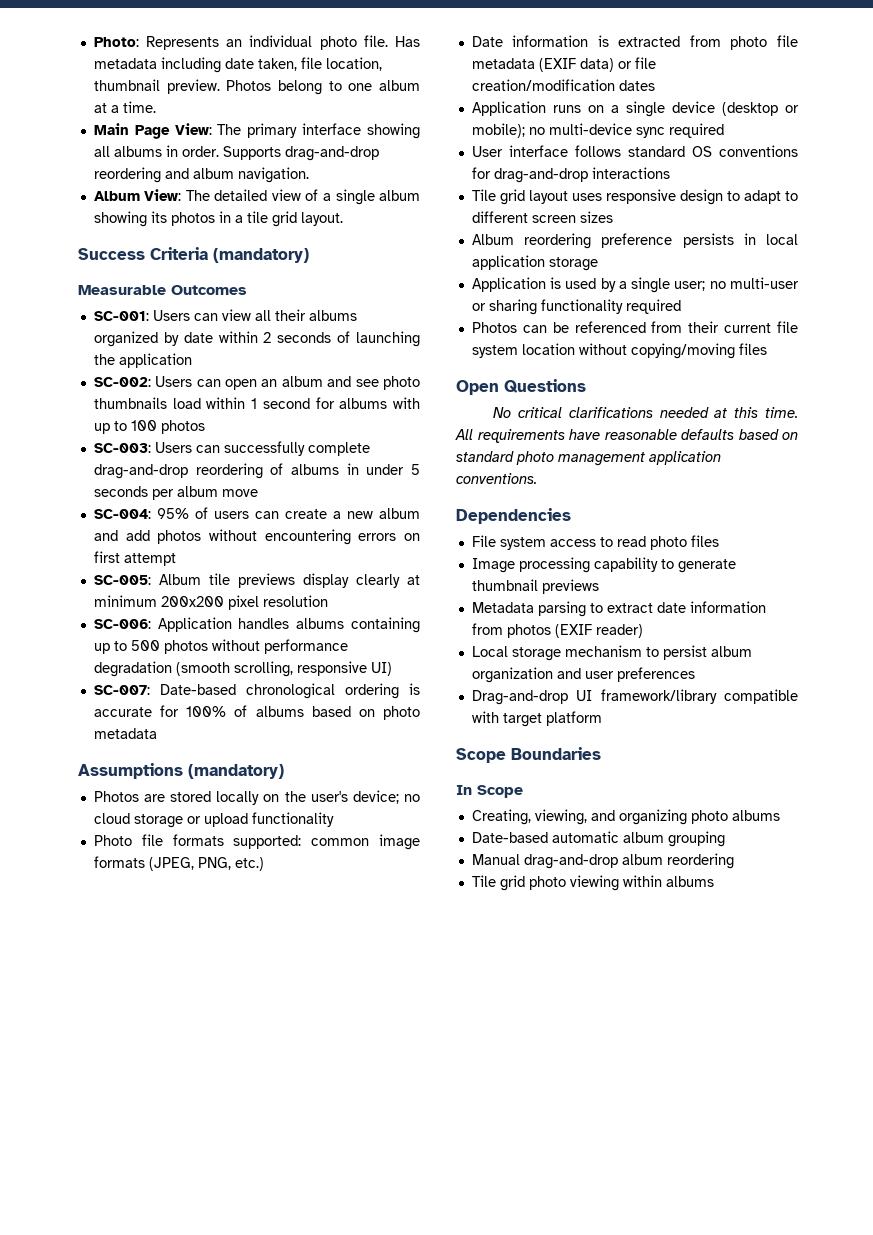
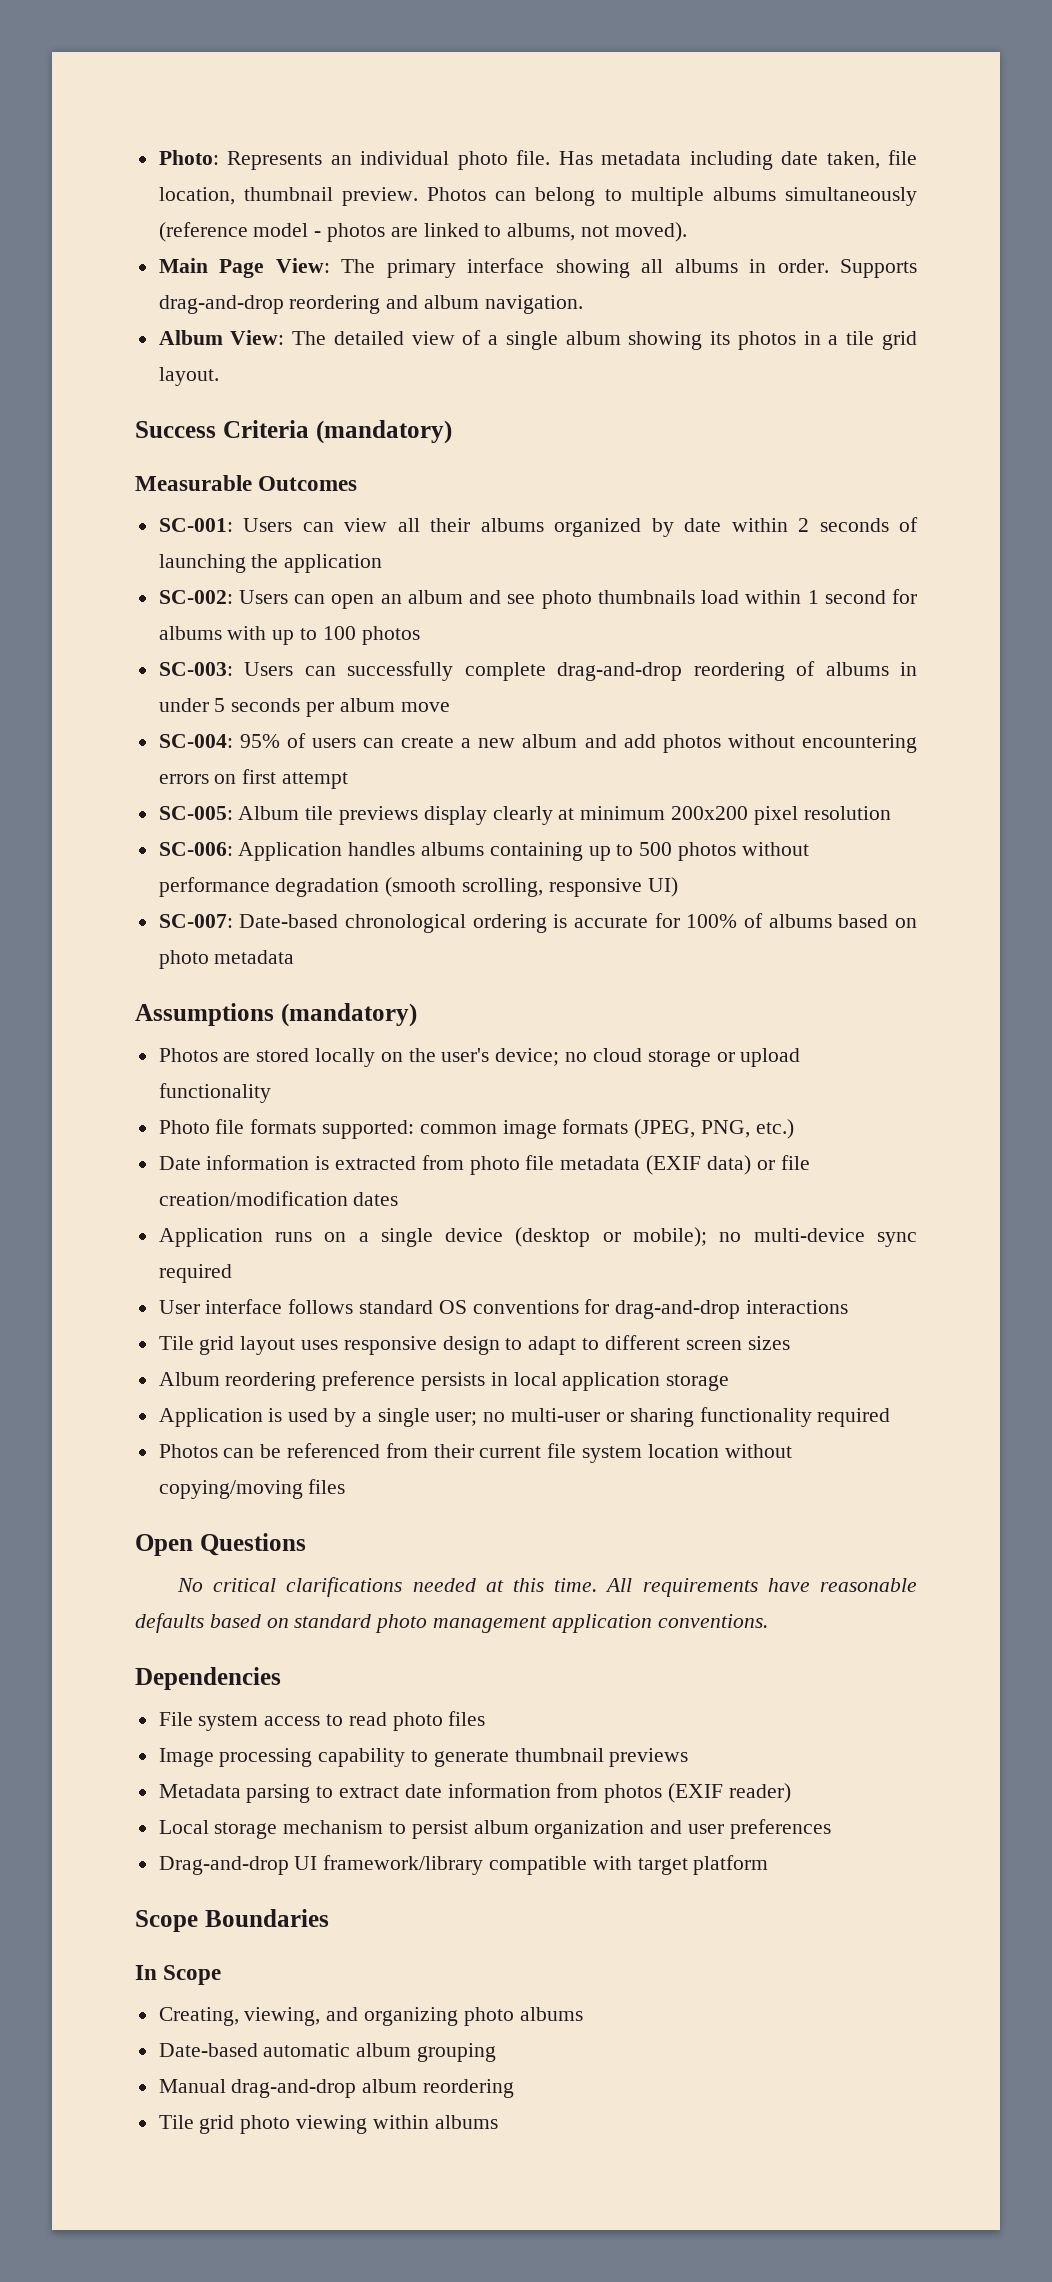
(272, 85) none -> [495,191,527,201] can
[348,80,421,91] [93,101,156,113] one album at a time. -> [630,187,917,206] [158,222,687,242] multiple albums simultaneously (reference model - photos are linked to albums, not moved).

